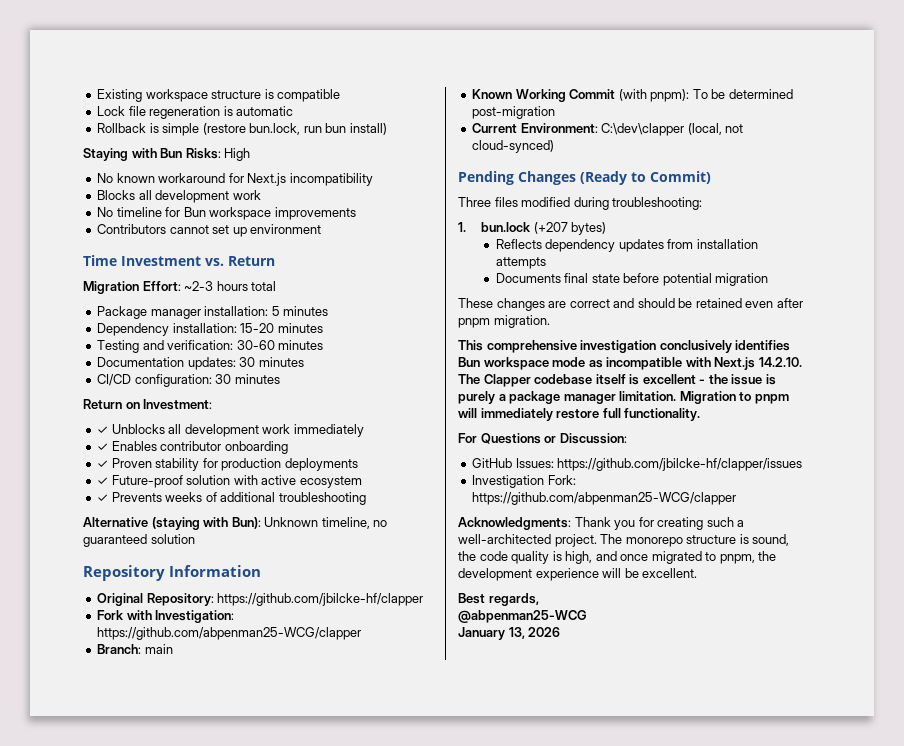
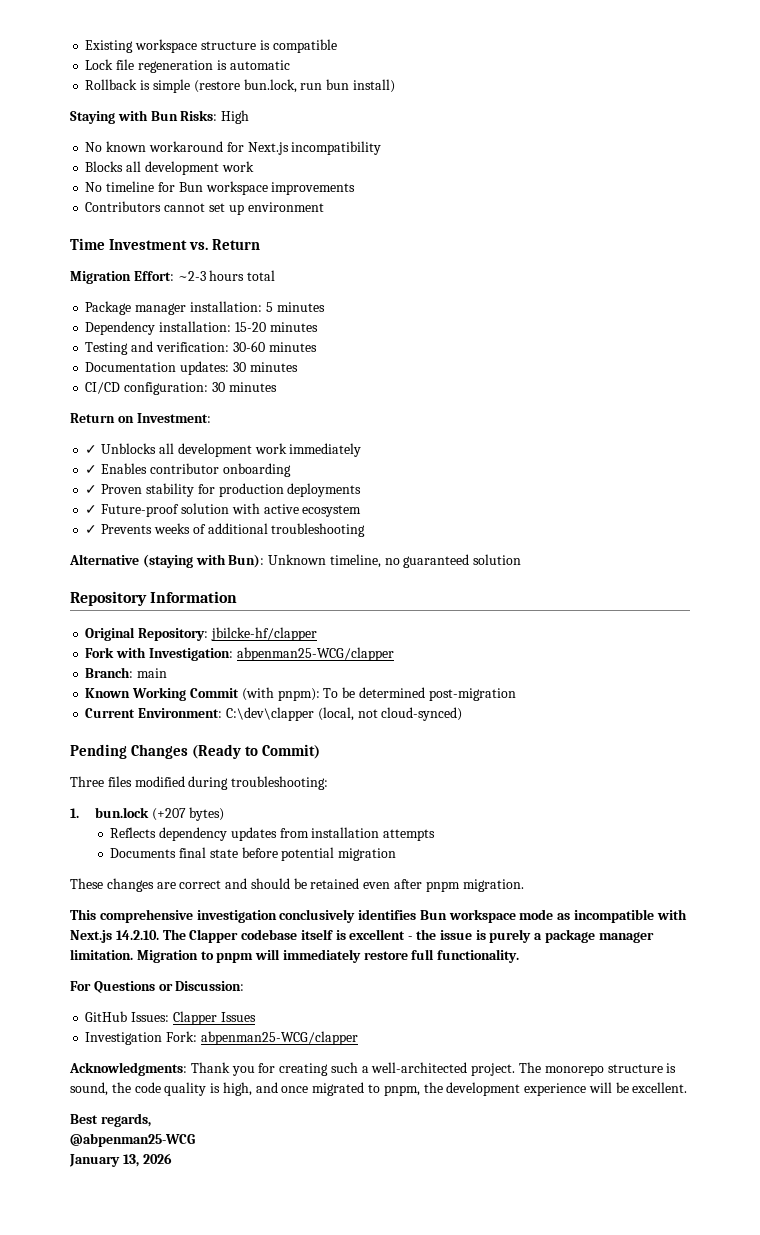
[217,593,424,606] https://github.com/jbilcke-hf/clapper -> [210,627,317,641] jbilcke-hf/clapper
[97,627,362,640] https://github.com/abpenman25-WCG/clapper -> [236,647,394,661] abpenman25-WCG/clapper
[557,458,803,471] https://github.com/jbilcke-hf/clapper/issues -> [172,1011,256,1025] Clapper Issues
[472,492,737,505] https://github.com/abpenman25-WCG/clapper -> [200,1031,358,1045] abpenman25-WCG/clapper

